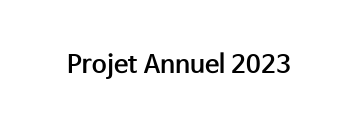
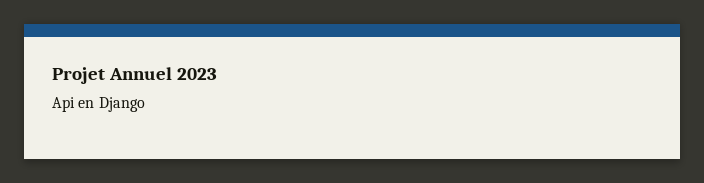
(292, 63) none -> [52,97,145,112] // Api en Django

